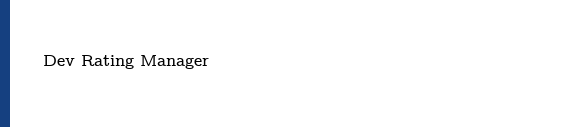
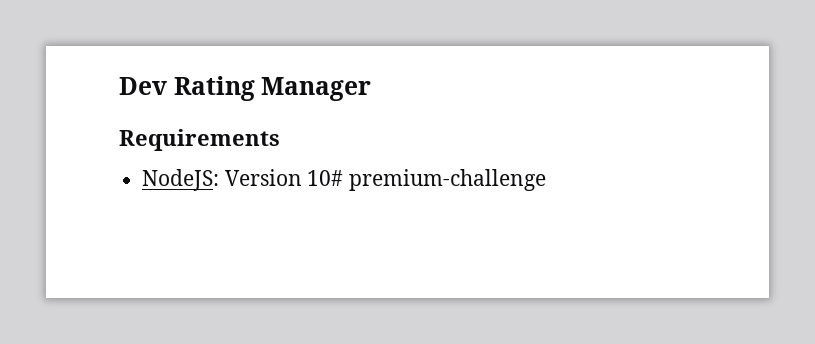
(209, 62) none -> [119,129,280,151] [142,169,547,191] // Requirements // NodeJS: Version 10# premium-challenge

